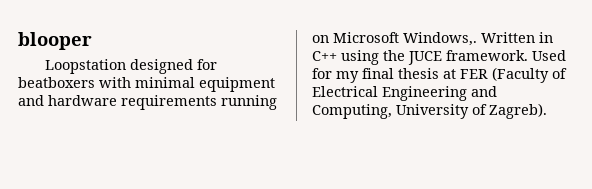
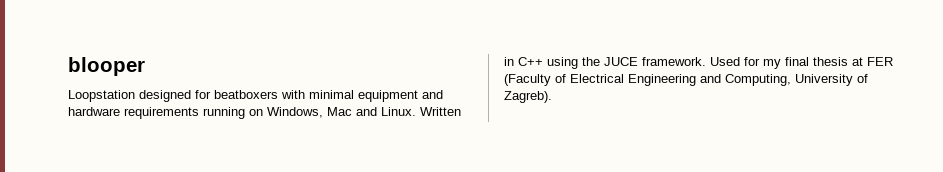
[333,32,477,46] Microsoft Windows,. -> [267,107,416,118] Windows, Mac and Linux.

